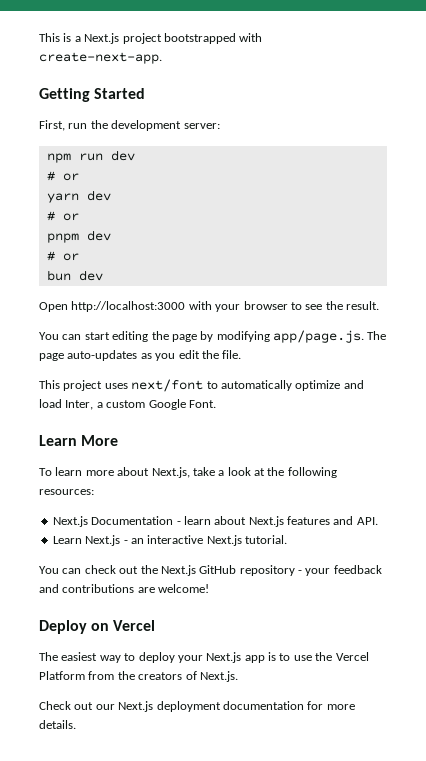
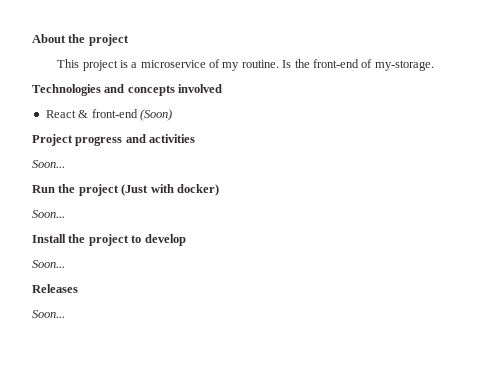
[39,33,263,44] [39,52,162,64] [39,88,146,102] [39,120,220,131] [46,150,135,163] [46,171,79,181] [46,190,111,203] [46,211,79,221] [46,230,111,243] [46,251,79,261] [46,270,103,281] [39,301,379,312] [39,330,387,343] [39,350,242,361] [39,379,364,392] [39,399,216,410] [39,435,119,446] [39,467,337,478] [39,489,94,495] [52,516,378,527] [52,535,287,546] [39,565,382,576] [39,584,210,593] [39,620,156,634] [39,652,369,663] [39,671,238,682] [39,701,355,712] [39,720,76,729] This is a Next.js project bootstrapped with create-next-app. // Getting Started // First, run the development server: // npm run dev // # or // yarn dev // # or // pnpm dev // # or // bun dev // Open http://localhost:3000 with your browser to see the result. // You can start editing the page by modifying app/page.js. The page auto-updates as you edit the file. // This project uses next/font to automatically optimize and load Inter, a custom Google Font. // Learn More // To learn more about Next.js, take a look at the following resources: // Next.js Documentation - learn about Next.js features and API. // Learn Next.js - an interactive Next.js tutorial. // You can check out the Next.js GitHub repository - your feedback and contributions are welcome! // Deploy on Vercel // The easiest way to deploy your Next.js app is to use the Vercel Platform from the creators of Next.js. // Check out our Next.js deployment documentation for more details. -> [32,34,129,46] [57,59,434,71] [32,84,223,96] [45,109,172,121] [32,134,196,146] [32,160,65,168] [32,184,219,196] [32,210,65,218] [32,234,186,246] [32,260,65,268] [32,284,78,293] [32,310,65,318] About the project // This project is a microservice of my routine. Is the front-end of my-storage. // Technologies and concepts involved // React & front-end (Soon) // Project progress and activities // Soon... // Run the project (Just with docker) // Soon... // Install the project to develop // Soon... // Releases // Soon...

